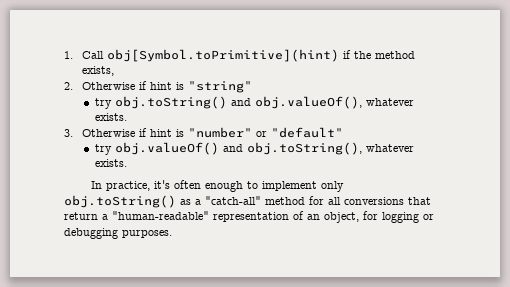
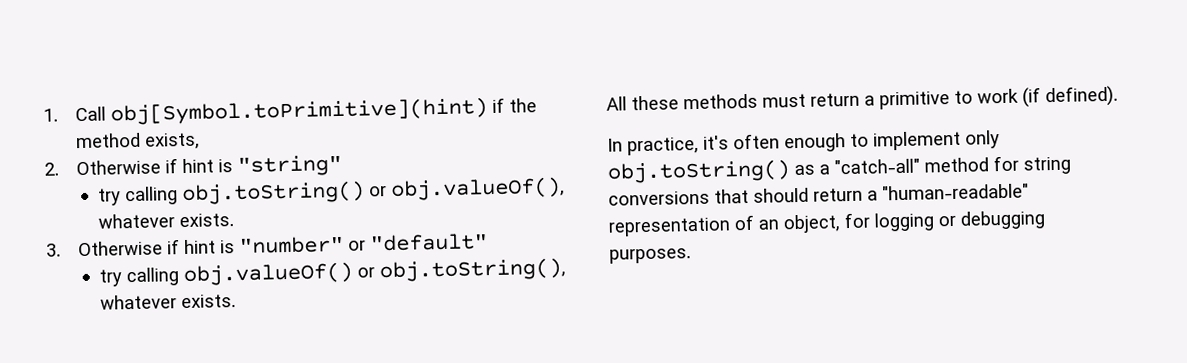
[114,96,251,109] obj.toString() and -> [124,180,387,206] calling obj.toString() or
[114,142,243,155] obj.valueOf() and -> [125,261,375,287] calling obj.valueOf() or
(127, 163) none -> [606,85,1118,111] // All these methods must return a primitive to work (if defined).
[328,197,341,205] all -> [1023,156,1071,175] string
(431, 201) none -> [753,187,809,203] should

